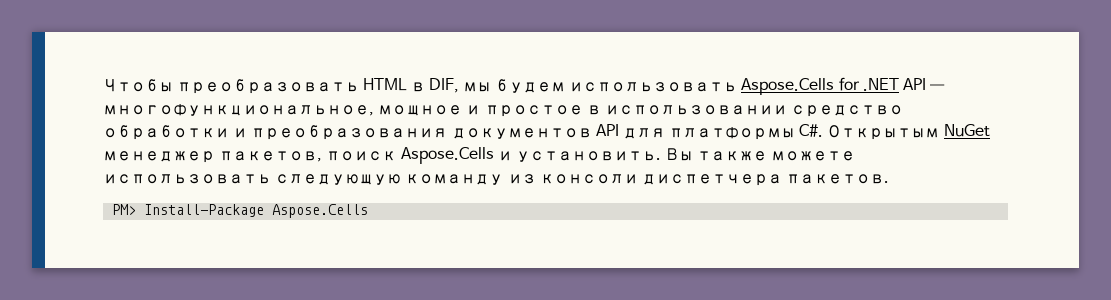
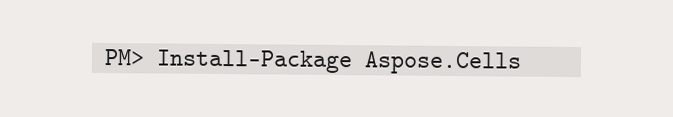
[103,77,946,95] [103,104,904,117] [103,124,990,140] [103,147,856,164] [103,174,890,186] Чтобы преобразовать HTML в DIF, мы будем использовать Aspose.Cells for .NET API — многофункциональное, мощное и простое в использовании средство обработки и преобразования документов API для платформы C#. Открытым NuGet менеджер пакетов, поиск Aspose.Cells и установить. Вы также можете использовать следующую команду из консоли диспетчера пакетов. // -> (104, 57) none

